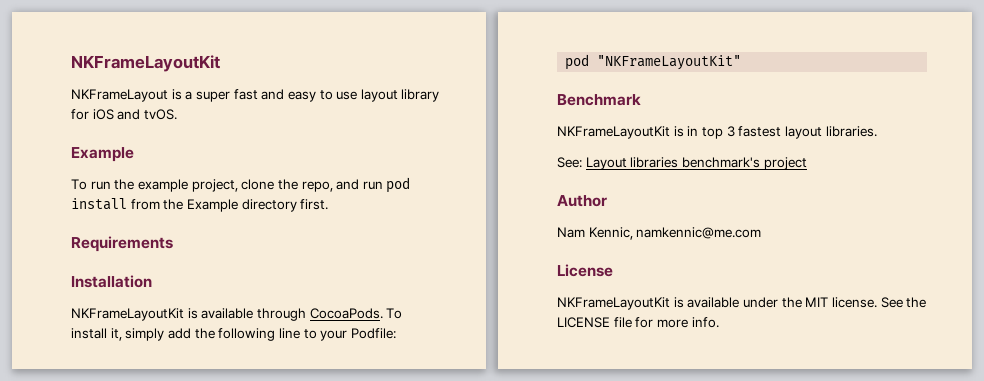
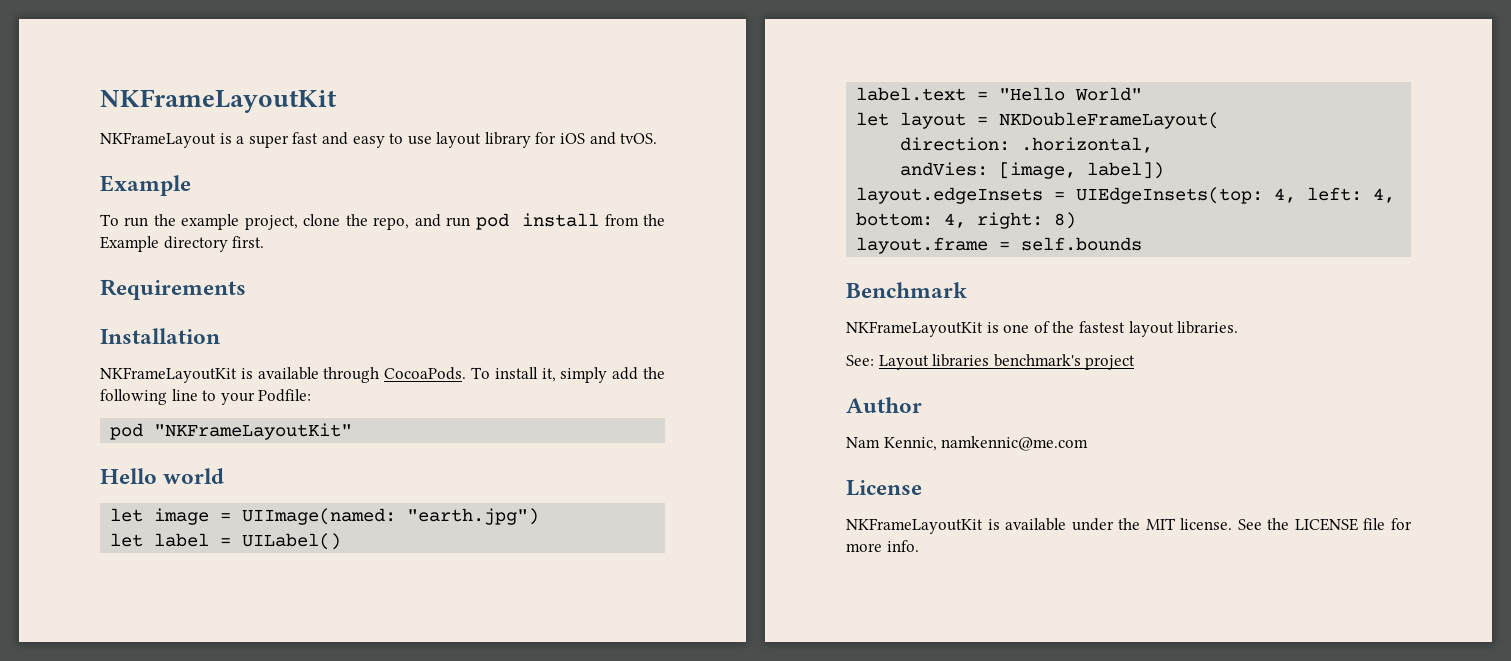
(742, 62) none -> [100,468,225,484] [110,508,540,525] [110,533,342,550] [856,87,1143,101] [856,112,1220,129] [900,137,1154,153] [900,162,1165,179] [856,187,1396,204] [856,212,1077,229] [856,237,1143,254] // Hello world // let image = UIImage(named: "earth.jpg") // let label = UILabel() // label.text = "Hello World" // let layout = NKDoubleFrameLayout( // direction: .horizontal, // andVies: [image, label]) // layout.edgeInsets = UIEdgeInsets(top: 4, left: 4, bottom: 4, right: 8) // layout.frame = self.bounds
[687,126,735,139] in top 3 -> [1003,321,1075,333] one of the

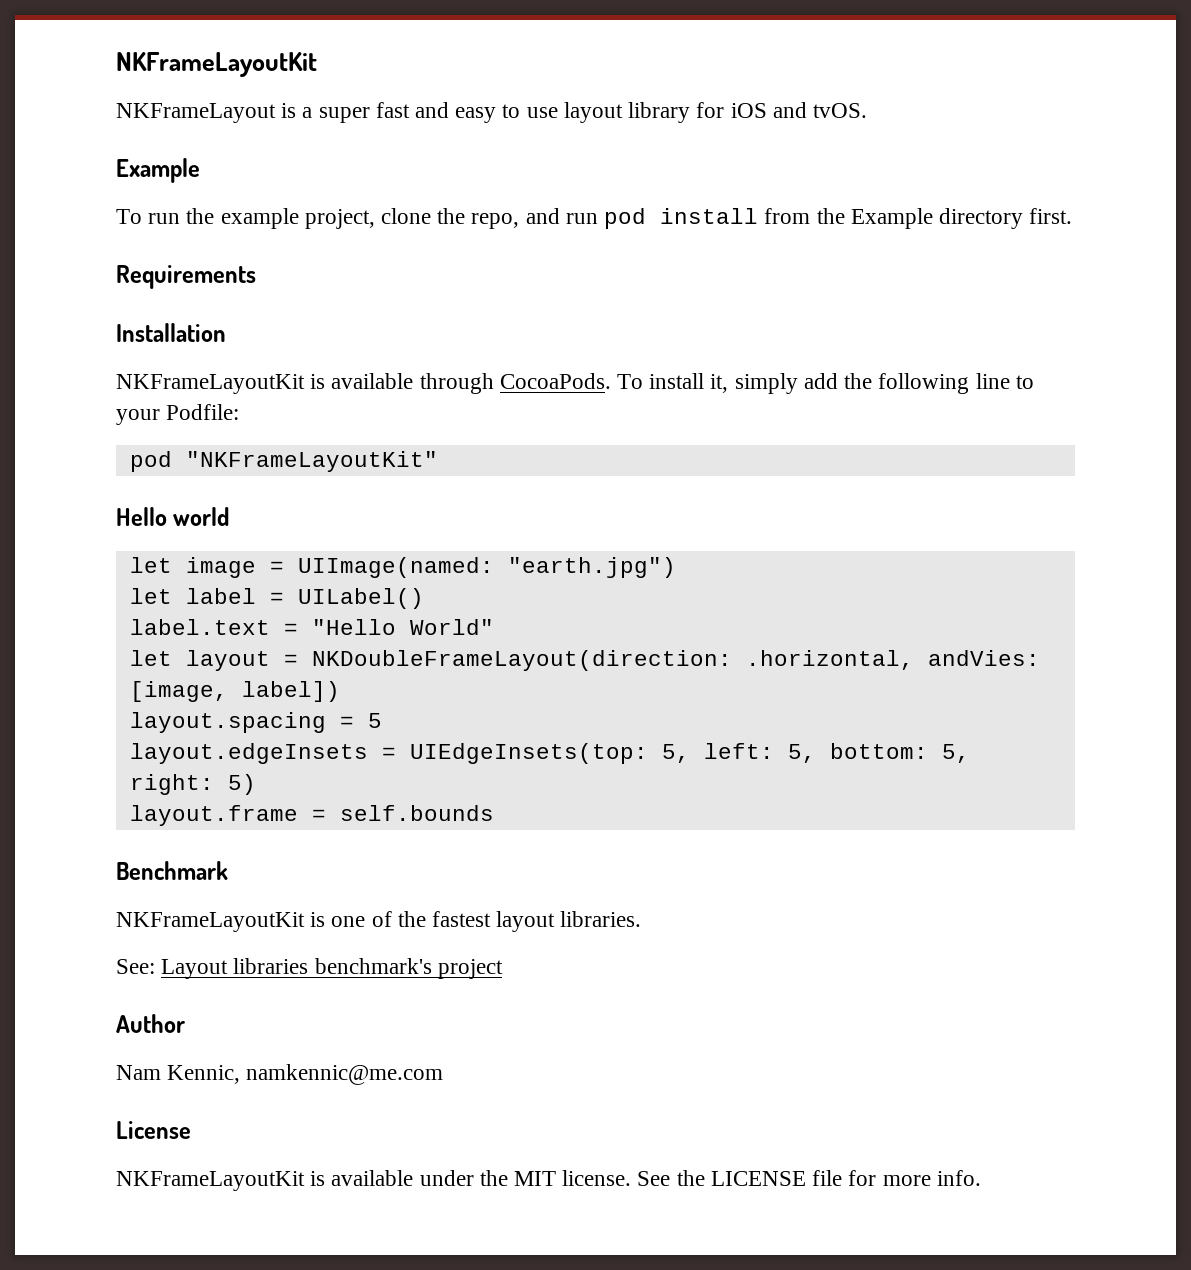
[999,112,1220,129] [900,137,1011,151] NKDoubleFrameLayout( // direction: -> [311,650,732,671] NKDoubleFrameLayout(direction:
(1154, 145) // -> (914, 660) none
(1165, 170) none -> [129,712,382,733] // layout.spacing = 5
[1274,187,1396,203] [856,212,1077,229] 4, left: 4, bottom: 4, right: 8) -> [661,743,970,763] [129,774,256,795] 5, left: 5, bottom: 5, right: 5)

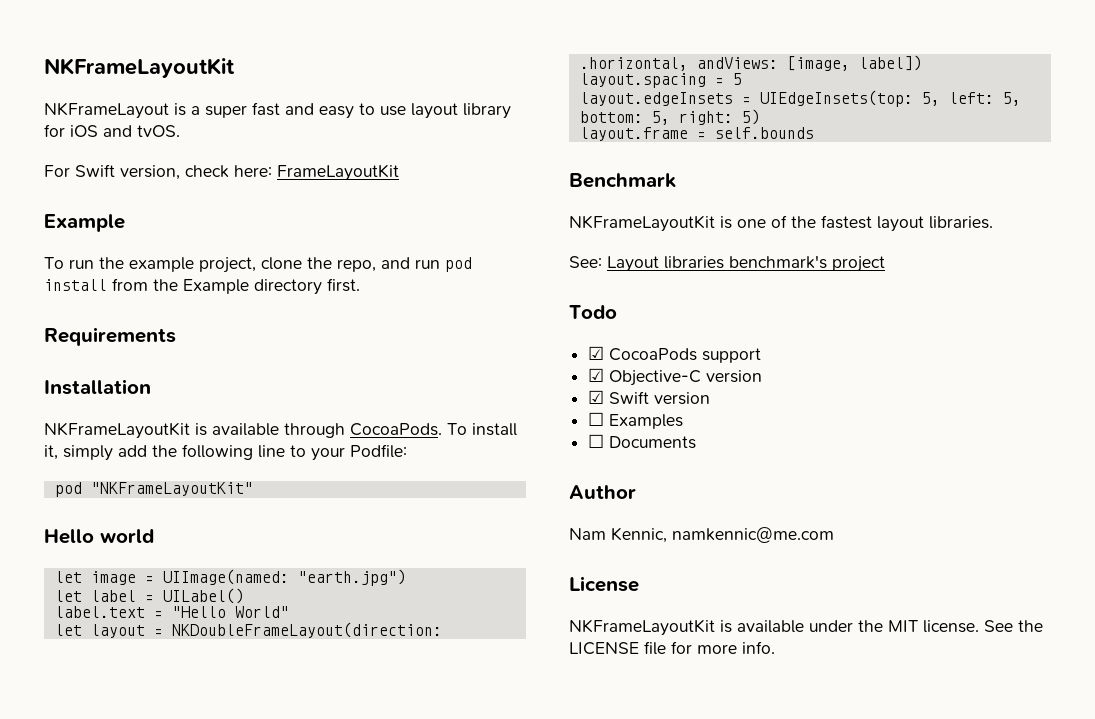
(867, 110) none -> [44,164,399,181] // For Swift version, check here: FrameLayoutKit
[927,650,1040,666] andVies: -> [696,57,778,69] andViews:
(503, 969) none -> [569,305,617,319] [588,346,762,363] [588,368,763,386] [588,390,711,405] [588,412,684,429] [588,434,697,449] // Todo // ☑ CocoaPods support // ☑ Objective-C version // ☑ Swift version // ☐ Examples // ☐ Documents

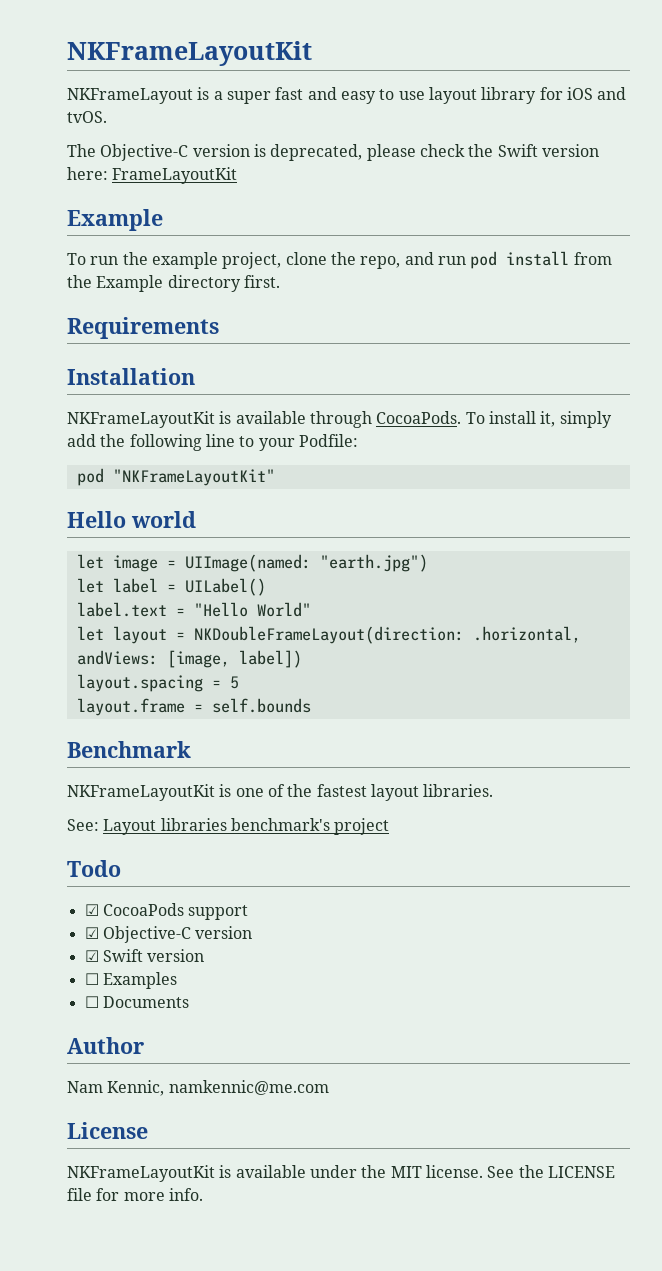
[44,164,229,180] For Swift version, check -> [67,144,599,161] The Objective-C version is deprecated, please check the Swift version
[579,90,1021,107] [579,109,760,125] // layout.edgeInsets = UIEdgeInsets(top: 5, left: 5, bottom: 5, right: 5) -> (239, 682) none

